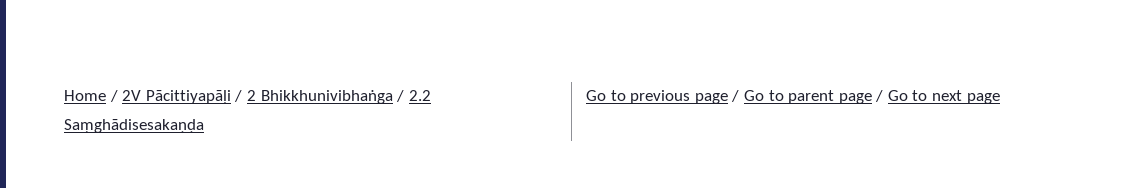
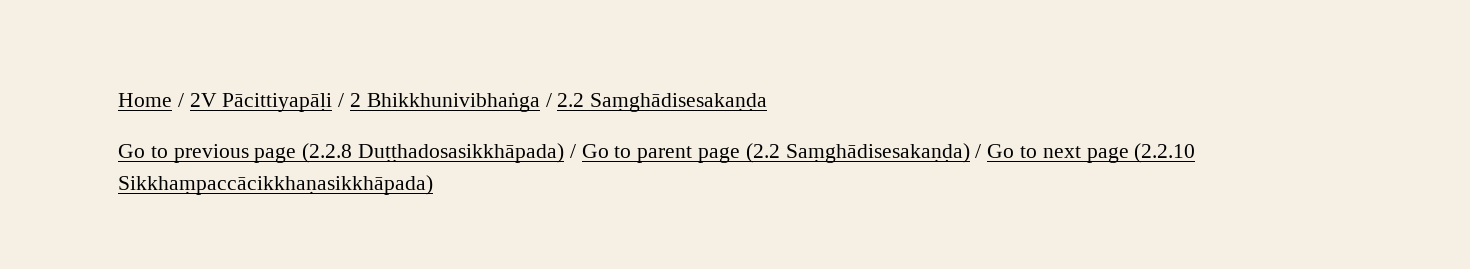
(728, 98) none -> [302,143,565,163] (2.2.8 Duṭṭhadosasikkhāpada)
(872, 98) none -> [745,143,970,163] (2.2 Saṃghādisesakaṇḍa)
(1000, 98) none -> [1134,143,1196,163] [118,175,433,195] (2.2.10 Sikkhaṃpaccācikkhaṇasikkhāpada)

